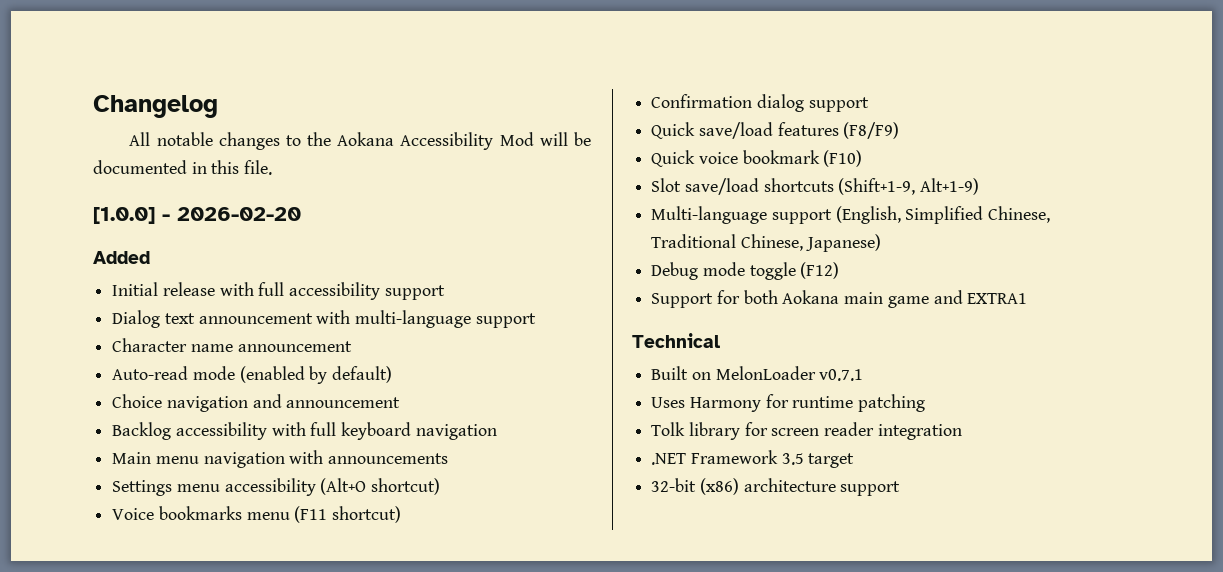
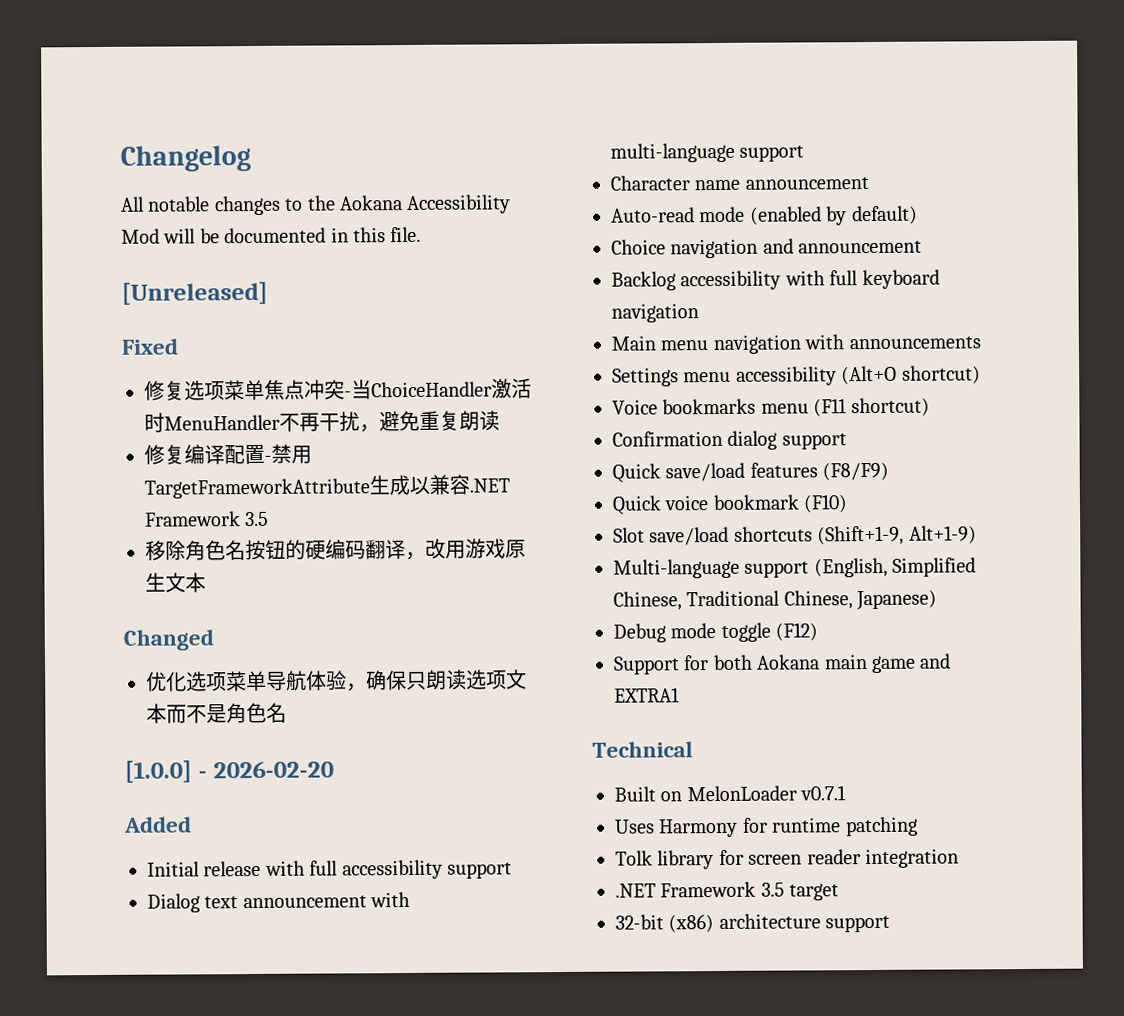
(273, 167) none -> [121,281,268,305] [121,338,179,355] [144,378,532,401] [144,410,500,433] [144,443,312,465] [144,474,510,499] [145,511,270,527] [145,538,526,561] [145,572,206,593] [123,629,214,651] [146,669,527,692] [146,702,287,724] // [Unreleased] // Fixed // 修复选项菜单焦点冲突-当ChoiceHandler激活时MenuHandler不再干扰，避免重复朗读 // 修复编译配置-禁用TargetFrameworkAttribute生成以兼容.NET Framework 3.5 // 移除角色名按钮的硬编码翻译，改用游戏原生文本 // Changed // 优化选项菜单导航体验，确保只朗读选项文本而不是角色名

